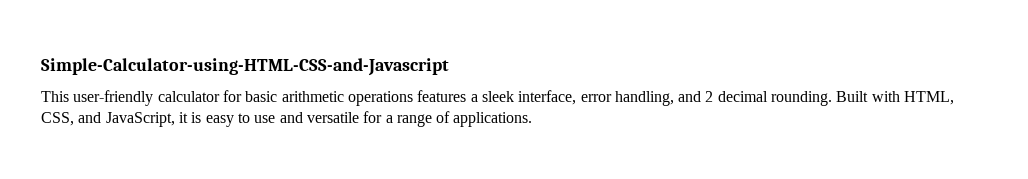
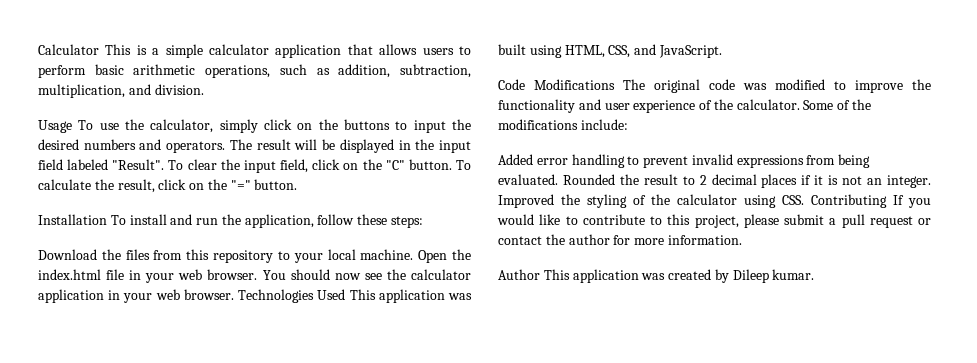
[41,58,449,76] [41,90,955,106] [41,111,533,127] Simple-Calculator-using-HTML-CSS-and-Javascript // This user-friendly calculator for basic arithmetic operations features a sleek interface, error handling, and 2 decimal rounding. Built with HTML, CSS, and JavaScript, it is easy to use and versatile for a range of applications. -> [38,44,471,58] [38,64,471,78] [38,84,204,98] [38,119,471,133] [38,139,472,153] [38,159,471,173] [38,179,298,193] [38,214,424,228] [38,249,471,263] [38,269,471,283] [38,289,473,303] [498,44,722,58] [498,79,931,93] [498,99,872,113] [498,119,628,130] [498,154,871,168] [498,174,931,188] [498,194,931,208] [497,214,931,228] [498,234,742,245] [498,269,815,283] Calculator This is a simple calculator application that allows users to perform basic arithmetic operations, such as addition, subtraction, multiplication, and division. // Usage To use the calculator, simply click on the buttons to input the desired numbers and operators. The result will be displayed in the input field labeled "Result". To clear the input field, click on the "C" button. To calculate the result, click on the "=" button. // Installation To install and run the application, follow these steps: // Download the files from this repository to your local machine. Open the index.html file in your web browser. You should now see the calculator application in your web browser. Technologies Used This application was built using HTML, CSS, and JavaScript. // Code Modifications The original code was modified to improve the functionality and user experience of the calculator. Some of the modifications include: // Added error handling to prevent invalid expressions from being evaluated. Rounded the result to 2 decimal places if it is not an integer. Improved the styling of the calculator using CSS. Contributing If you would like to contribute to this project, please submit a pull request or contact the author for more information. // Author This application was created by Dileep kumar.

